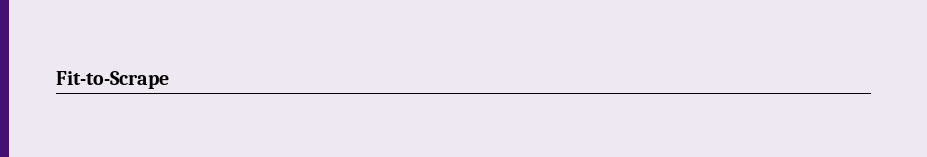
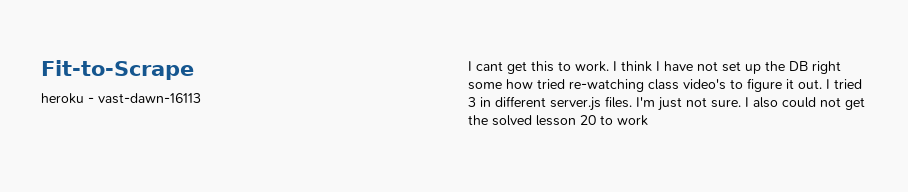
(169, 80) none -> [41,93,201,104] [468,61,841,74] [468,78,862,92] [468,96,865,111] [468,115,648,126] // heroku - vast-dawn-16113 // I cant get this to work. I think I have not set up the DB right some how tried re-watching class video's to figure it out. I tried 3 in different server.js files. I'm just not sure. I also could not get the solved lesson 20 to work

